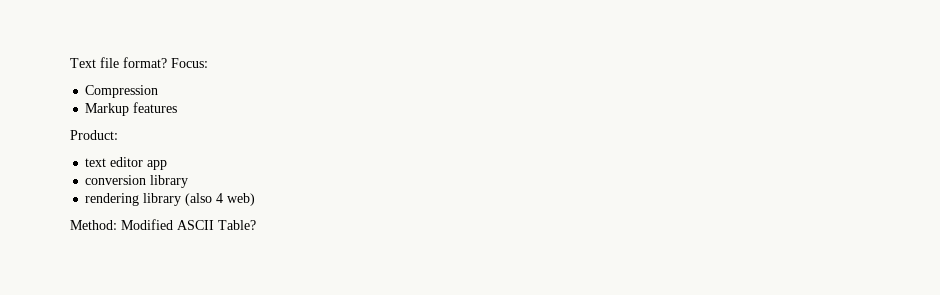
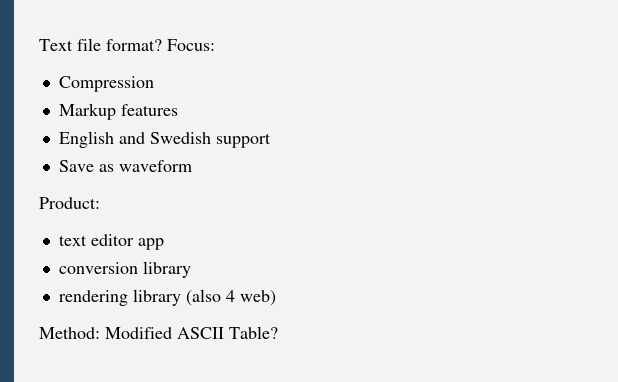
(178, 107) none -> [58,131,271,148] [58,160,192,172] // English and Swedish support // Save as waveform

